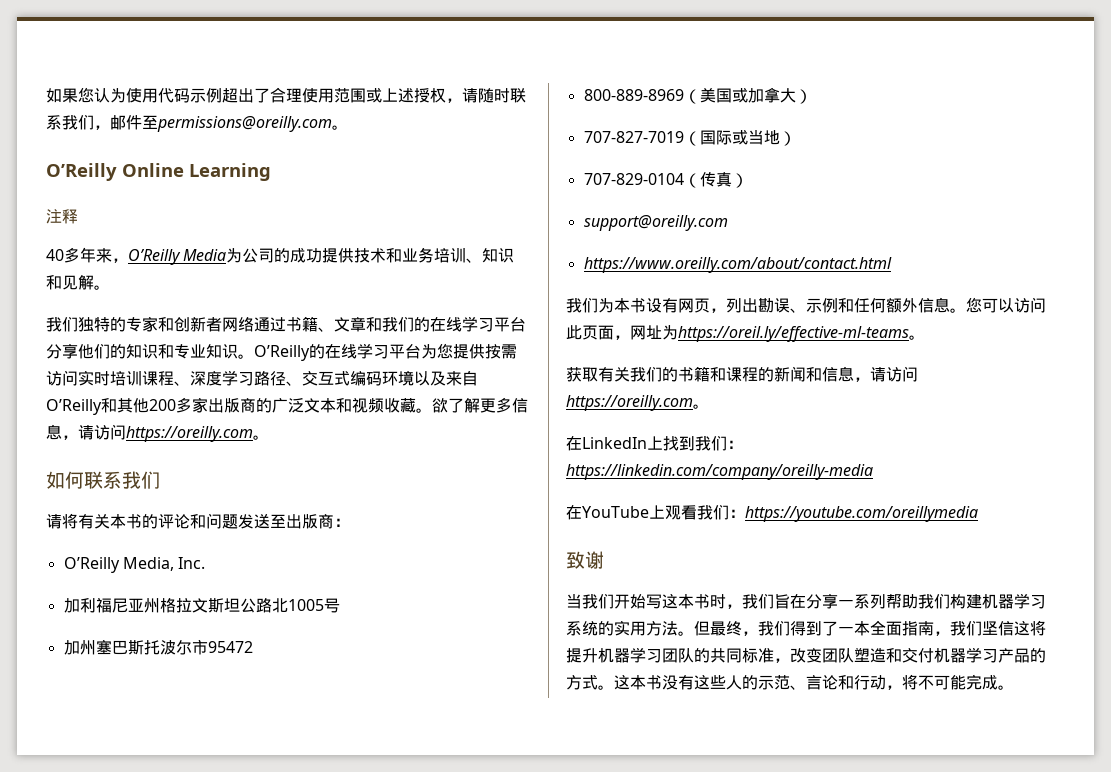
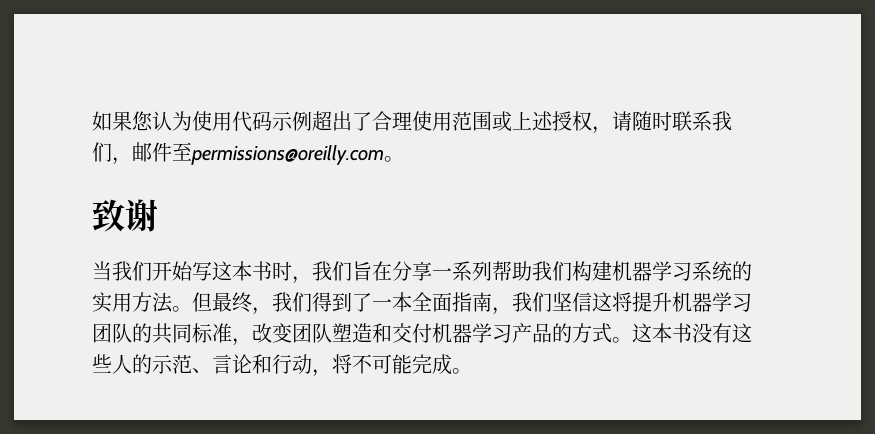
[46,163,271,181] [46,209,78,224] [46,247,515,265] [46,275,110,290] [46,316,526,332] [46,343,517,361] [46,370,478,386] [46,397,528,415] [46,424,269,442] [46,471,160,489] [46,513,350,529] [63,557,206,573] [63,597,340,613] [63,639,253,655] [583,87,812,104] [583,130,796,146] [583,172,748,188] [583,215,728,231] [583,257,892,273] [566,297,1046,313] [566,325,925,342] [566,366,918,382] [566,395,709,411] [566,436,743,451] [566,464,873,480] [566,505,978,522] // O’Reilly Online Learning // 注释 // 40多年来，O’Reilly Media为公司的成功提供技术和业务培训、知识和见解。 // 我们独特的专家和创新者网络通过书籍、文章和我们的在线学习平台分享他们的知识和专业知识。O’Reilly的在线学习平台为您提供按需访问实时培训课程、深度学习路径、交互式编码环境以及来自O’Reilly和其他200多家出版商的广泛文本和视频收藏。欲了解更多信息，请访问https://oreilly.com。 // 如何联系我们 // 请将有关本书的评论和问题发送至出版商： // O’Reilly Media, Inc. // 加利福尼亚州格拉文斯坦公路北1005号 // 加州塞巴斯托波尔市95472 // 800-889-8969（美国或加拿大） // 707-827-7019（国际或当地） // 707-829-0104（传真） // support@oreilly.com // https://www.oreilly.com/about/contact.html // 我们为本书设有网页，列出勘误、示例和任何额外信息。您可以访问此页面，网址为https://oreil.ly/effective-ml-teams。 // 获取有关我们的书籍和课程的新闻和信息，请访问https://oreilly.com。 // 在LinkedIn上找到我们：https://linkedin.com/company/oreilly-media // 在YouTube上观看我们：https://youtube.com/oreillymedia -> (404, 159) none

